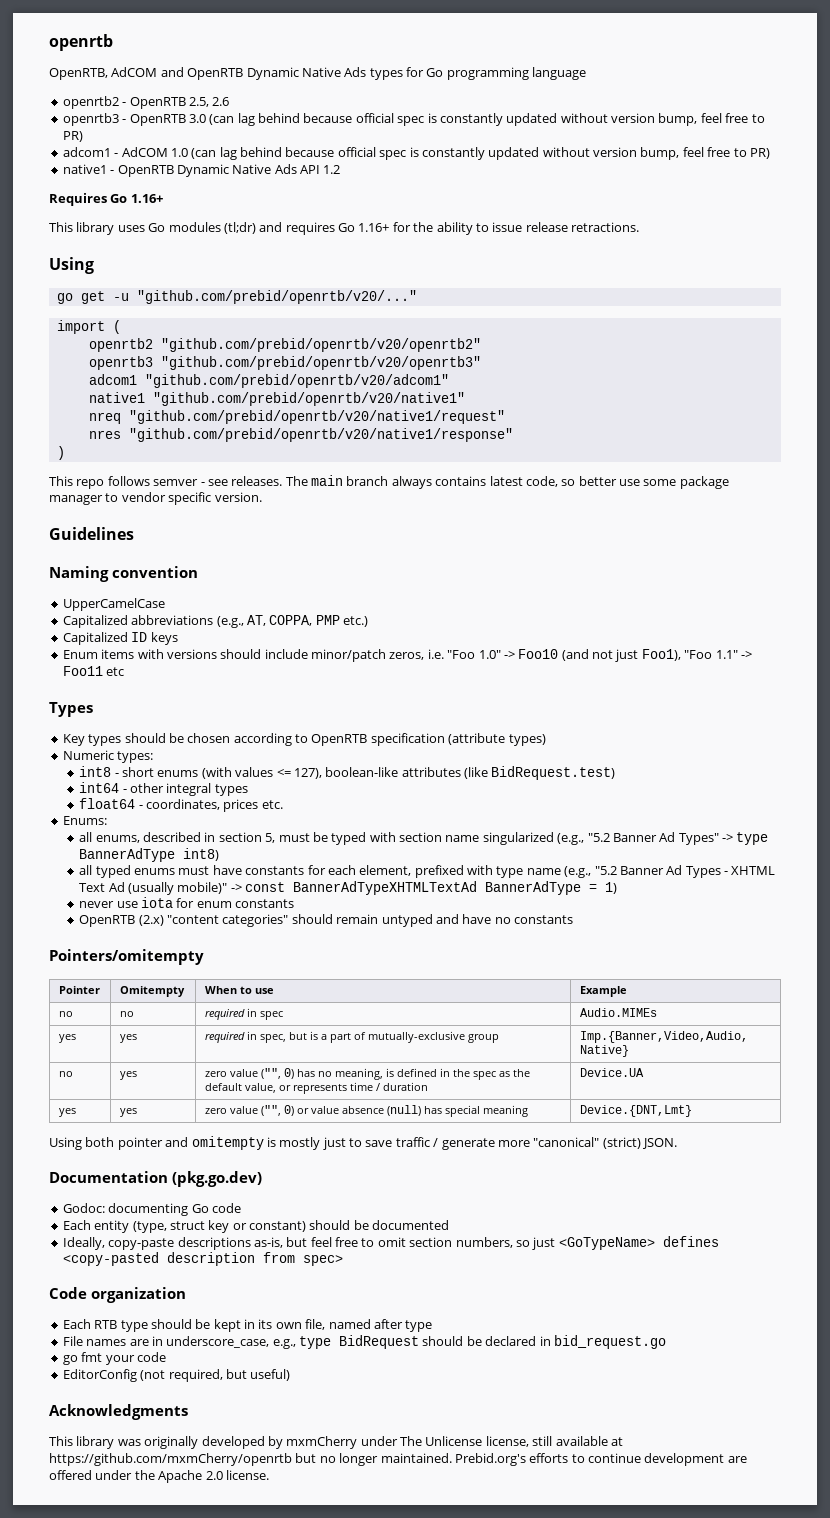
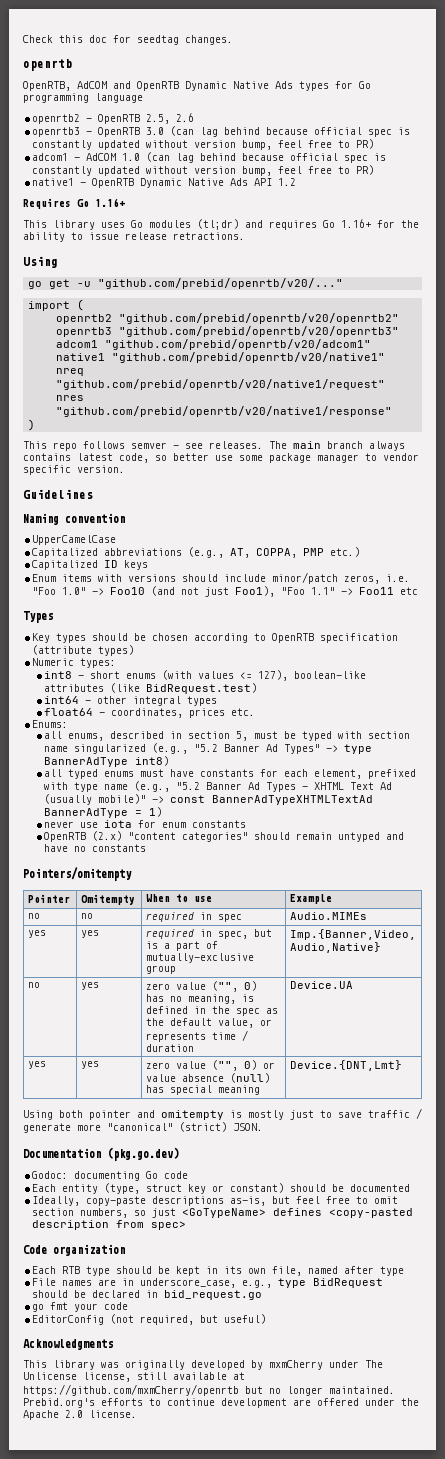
(49, 42) none -> [23,35,233,45] Check this doc for seedtag changes. //

